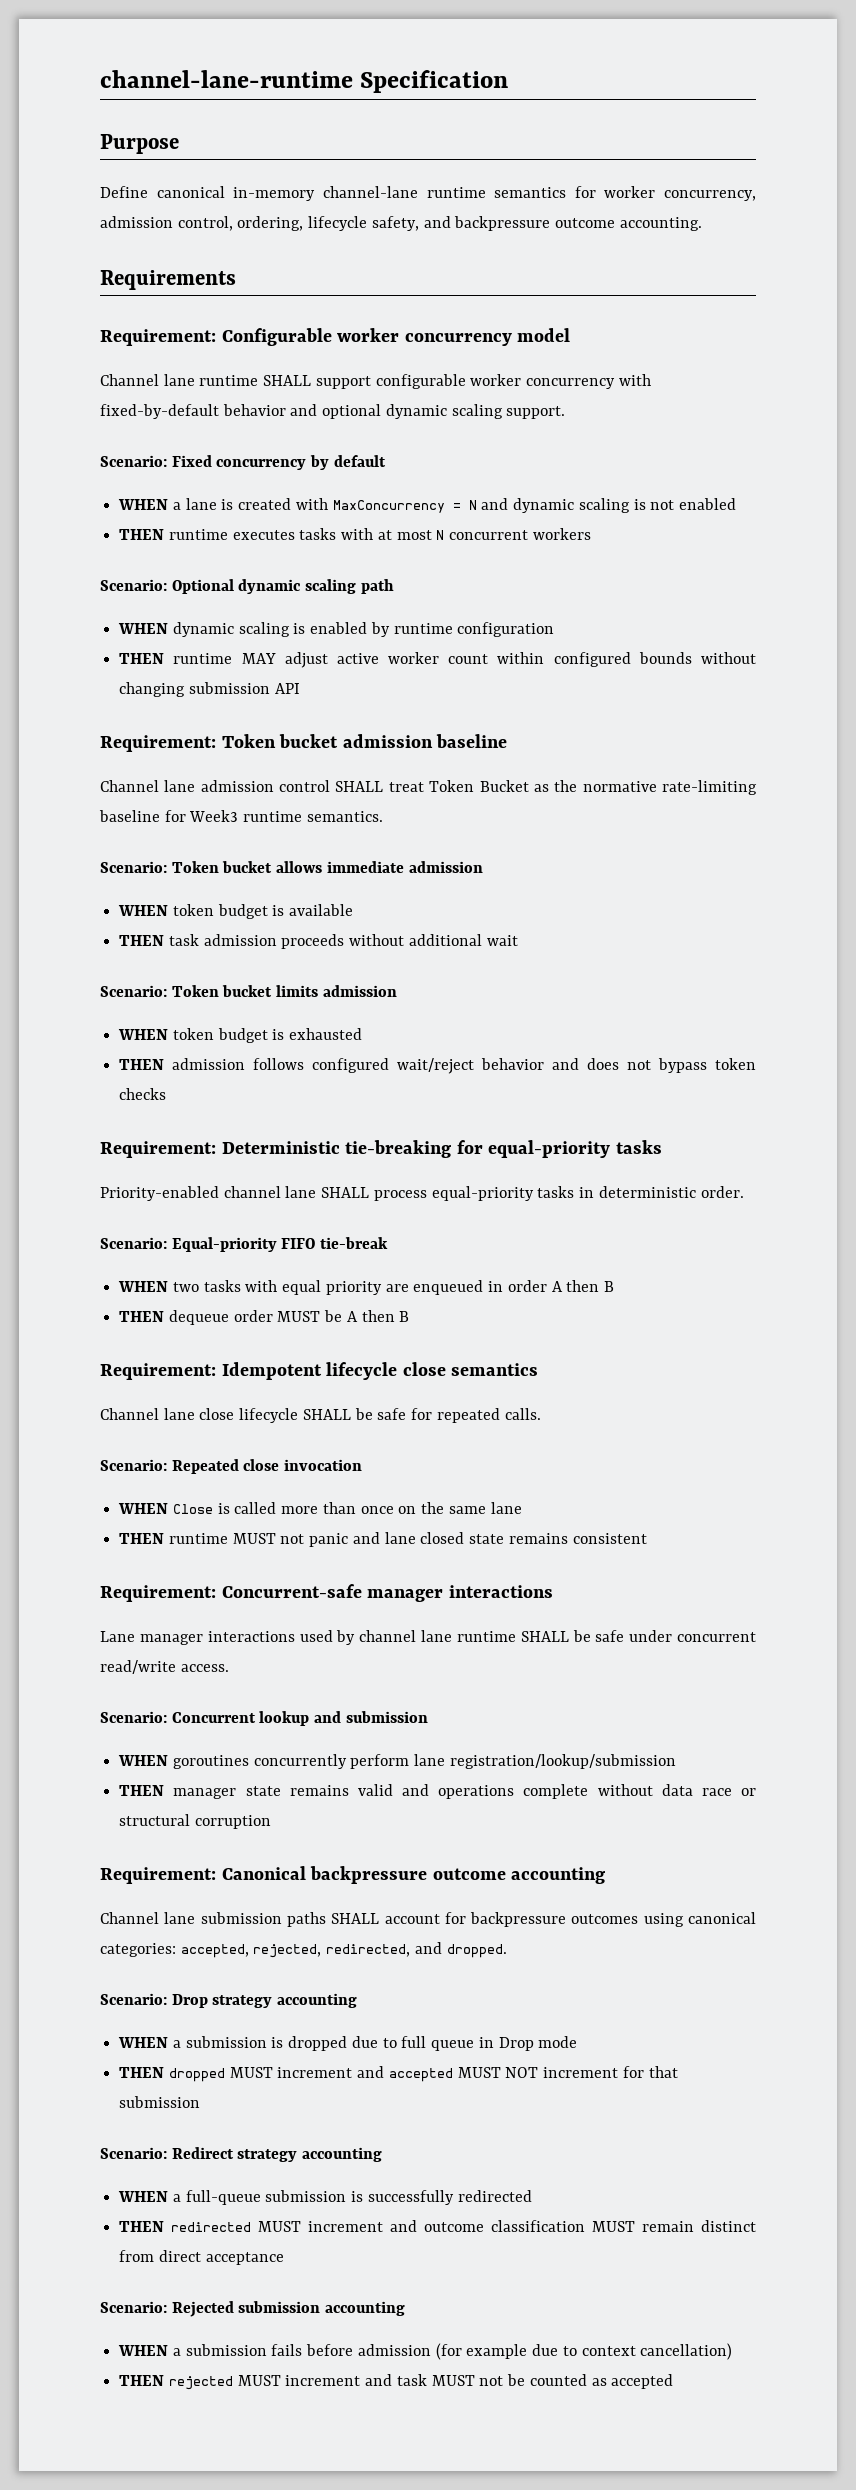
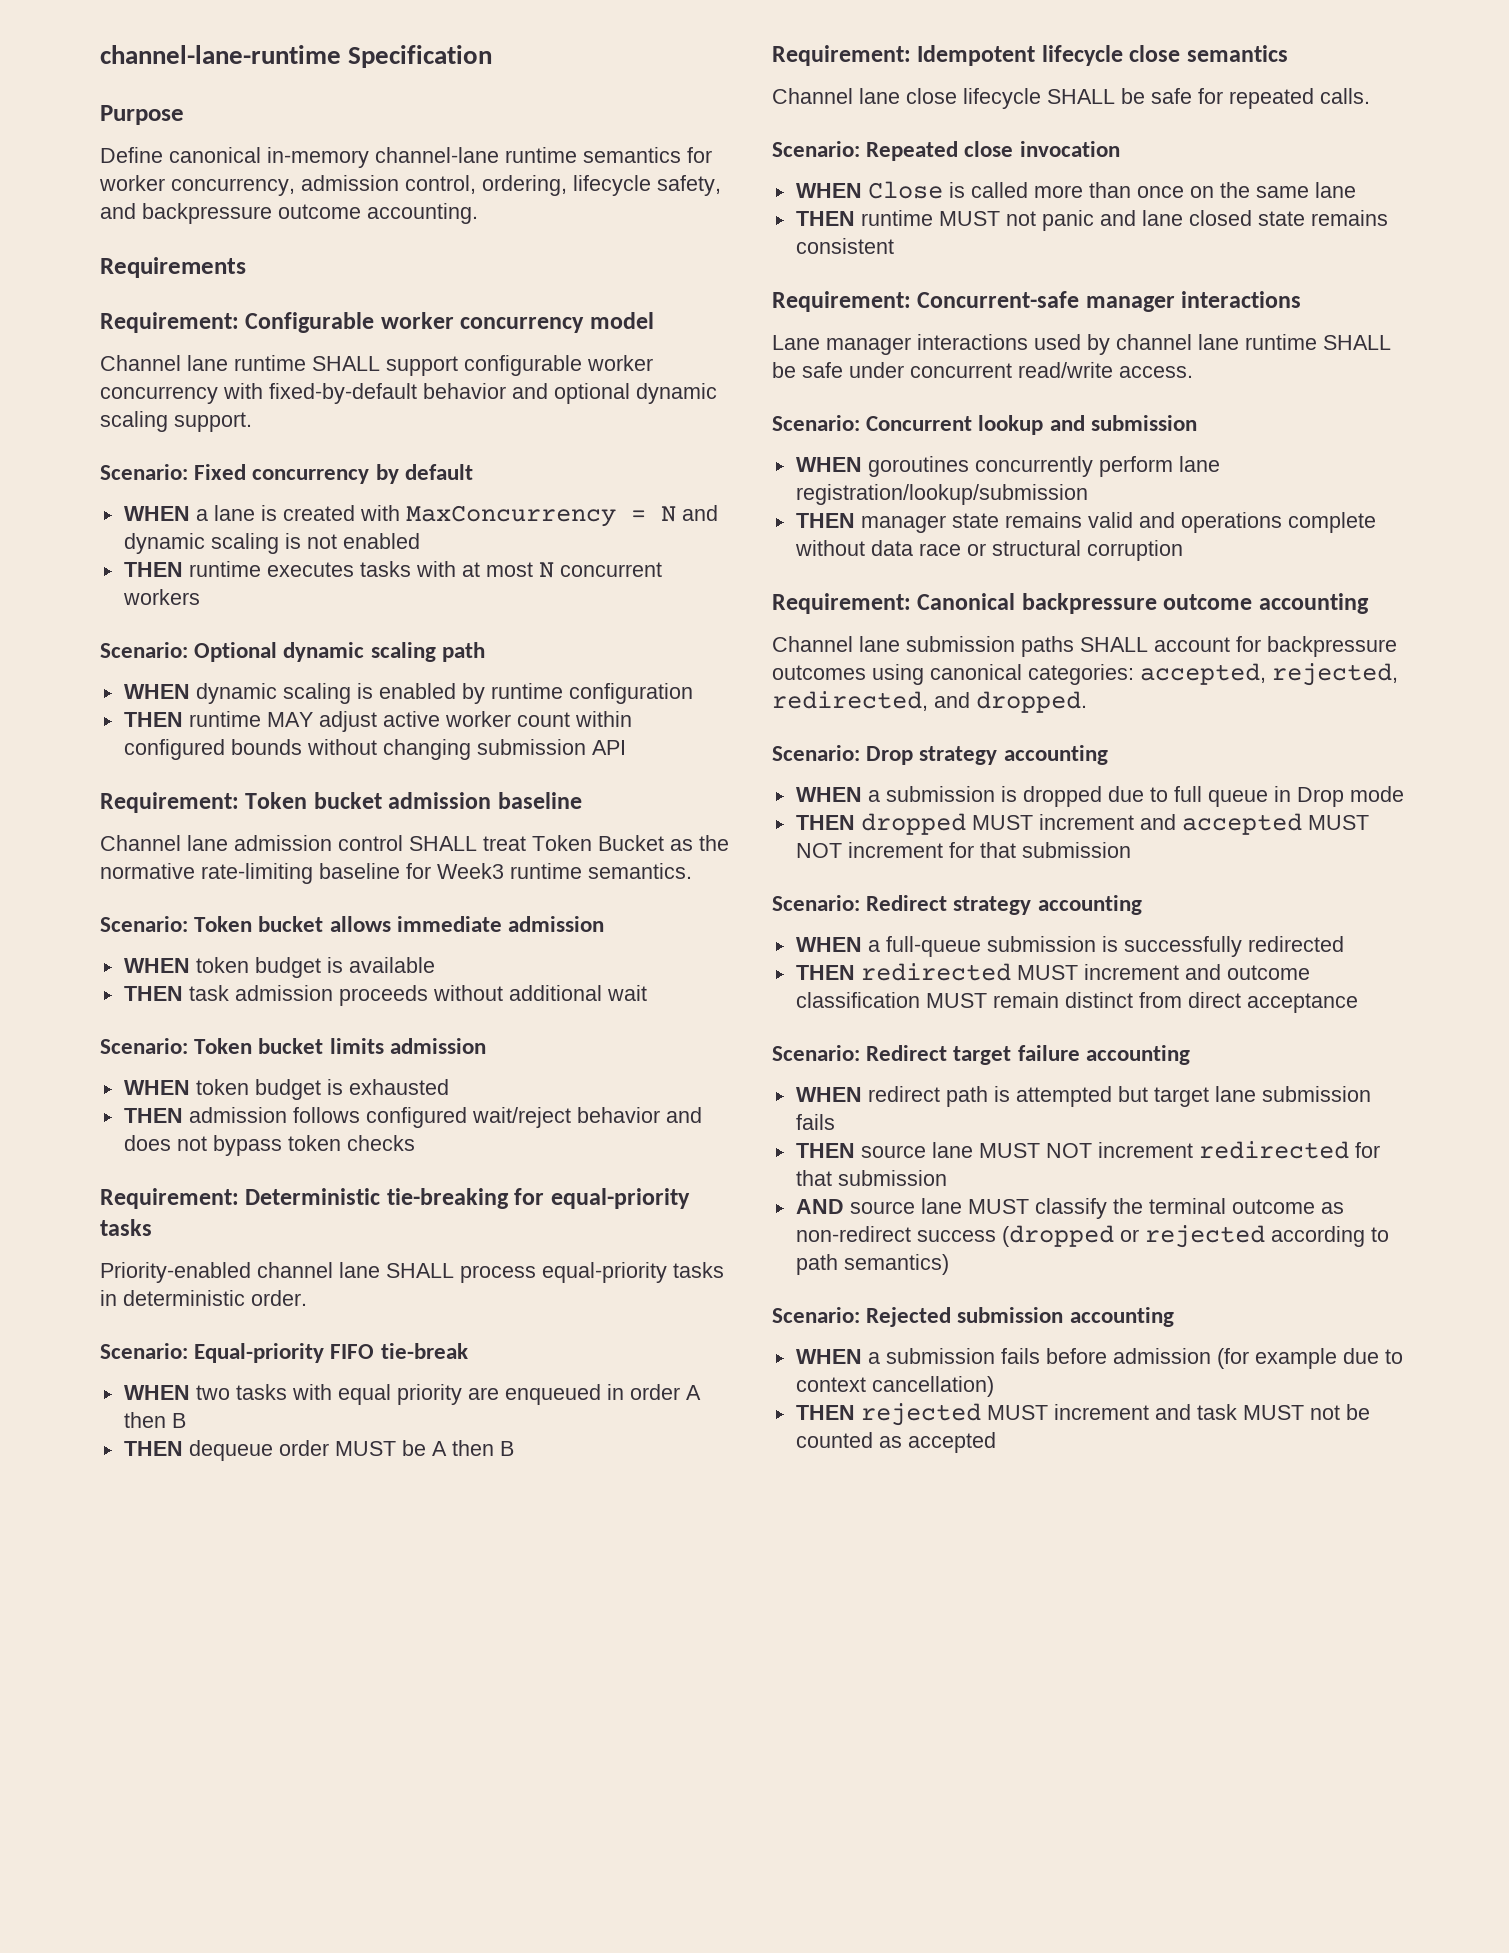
(284, 2258) none -> [772,1045,1190,1065] [795,1086,1371,1107] [795,1114,835,1130] [795,1141,1380,1159] [795,1170,947,1186] [795,1198,1344,1219] [795,1225,1389,1248] [795,1254,949,1275] // Scenario: Redirect target failure accounting // WHEN redirect path is attempted but target lane submission fails // THEN source lane MUST NOT increment redirected for that submission // AND source lane MUST classify the terminal outcome as non-redirect success (dropped or rejected according to path semantics)

